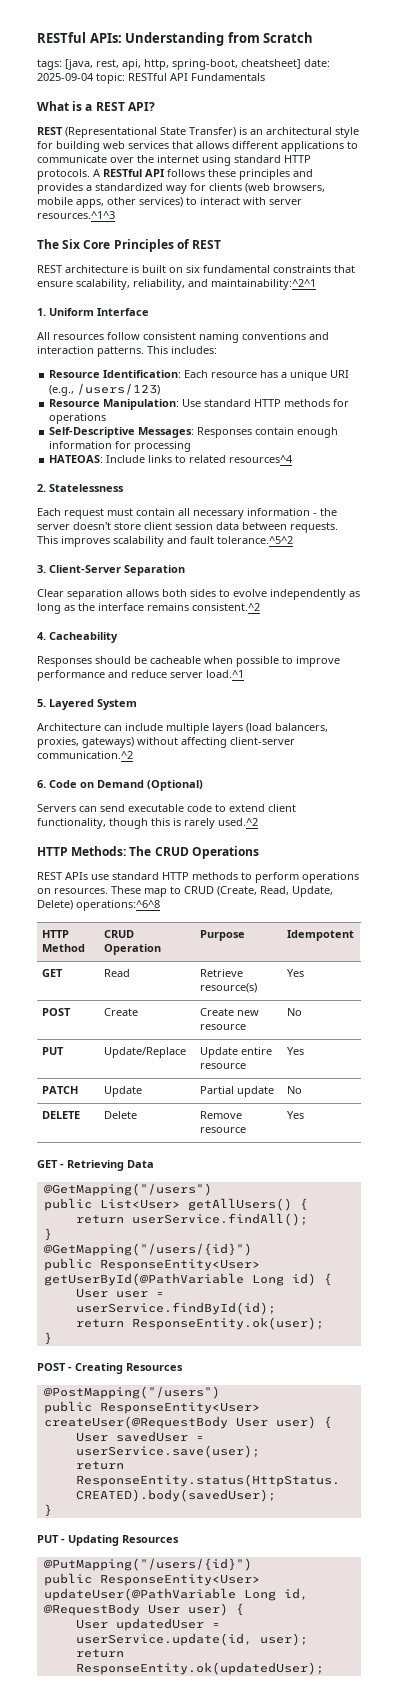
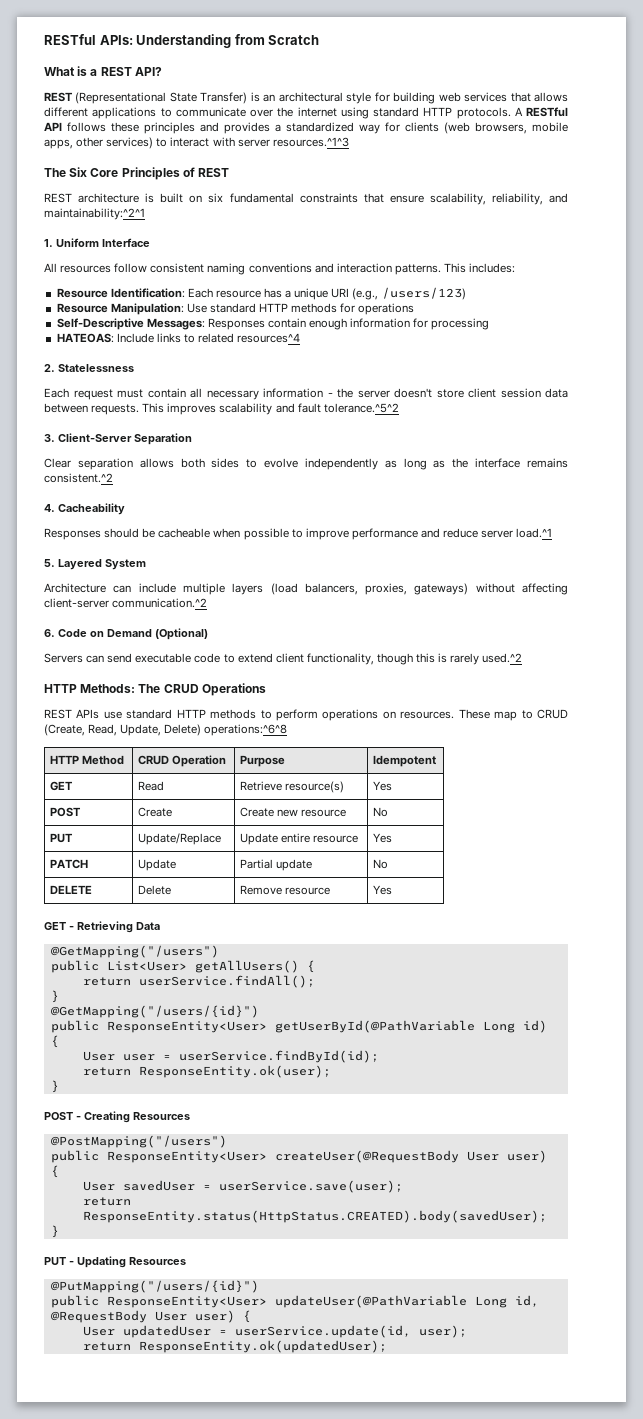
[37,59,330,70] [37,73,265,84] // tags: [java, rest, api, http, spring-boot, cheatsheet] date: 2025-09-04 topic: RESTful API Fundamentals -> (320, 40) none

